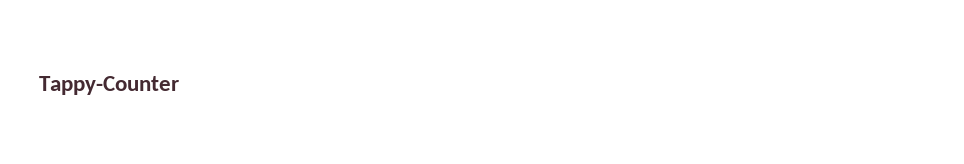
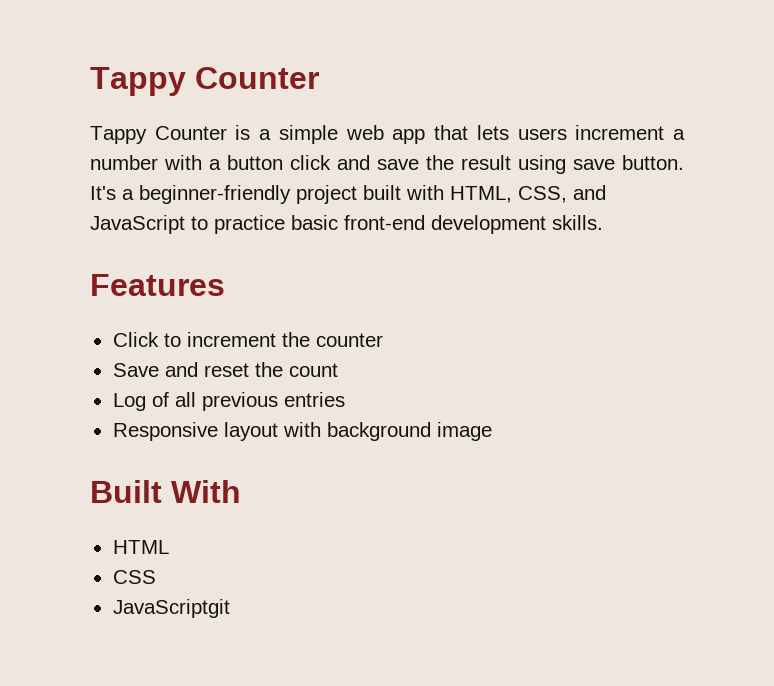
[39,76,179,95] Tappy-Counter -> [90,67,319,96] [90,125,686,144] [90,155,684,174] [90,185,606,204] [90,215,603,234] [90,274,225,296] [112,332,383,347] [112,362,338,377] [112,392,345,411] [112,422,492,441] [90,480,241,503] [112,540,169,554] [112,570,156,584] [112,599,230,618] Tappy Counter // Tappy Counter is a simple web app that lets users increment a number with a button click and save the result using save button. It's a beginner-friendly project built with HTML, CSS, and JavaScript to practice basic front-end development skills. // Features // Click to increment the counter // Save and reset the count // Log of all previous entries // Responsive layout with background image // Built With // HTML // CSS // JavaScriptgit

